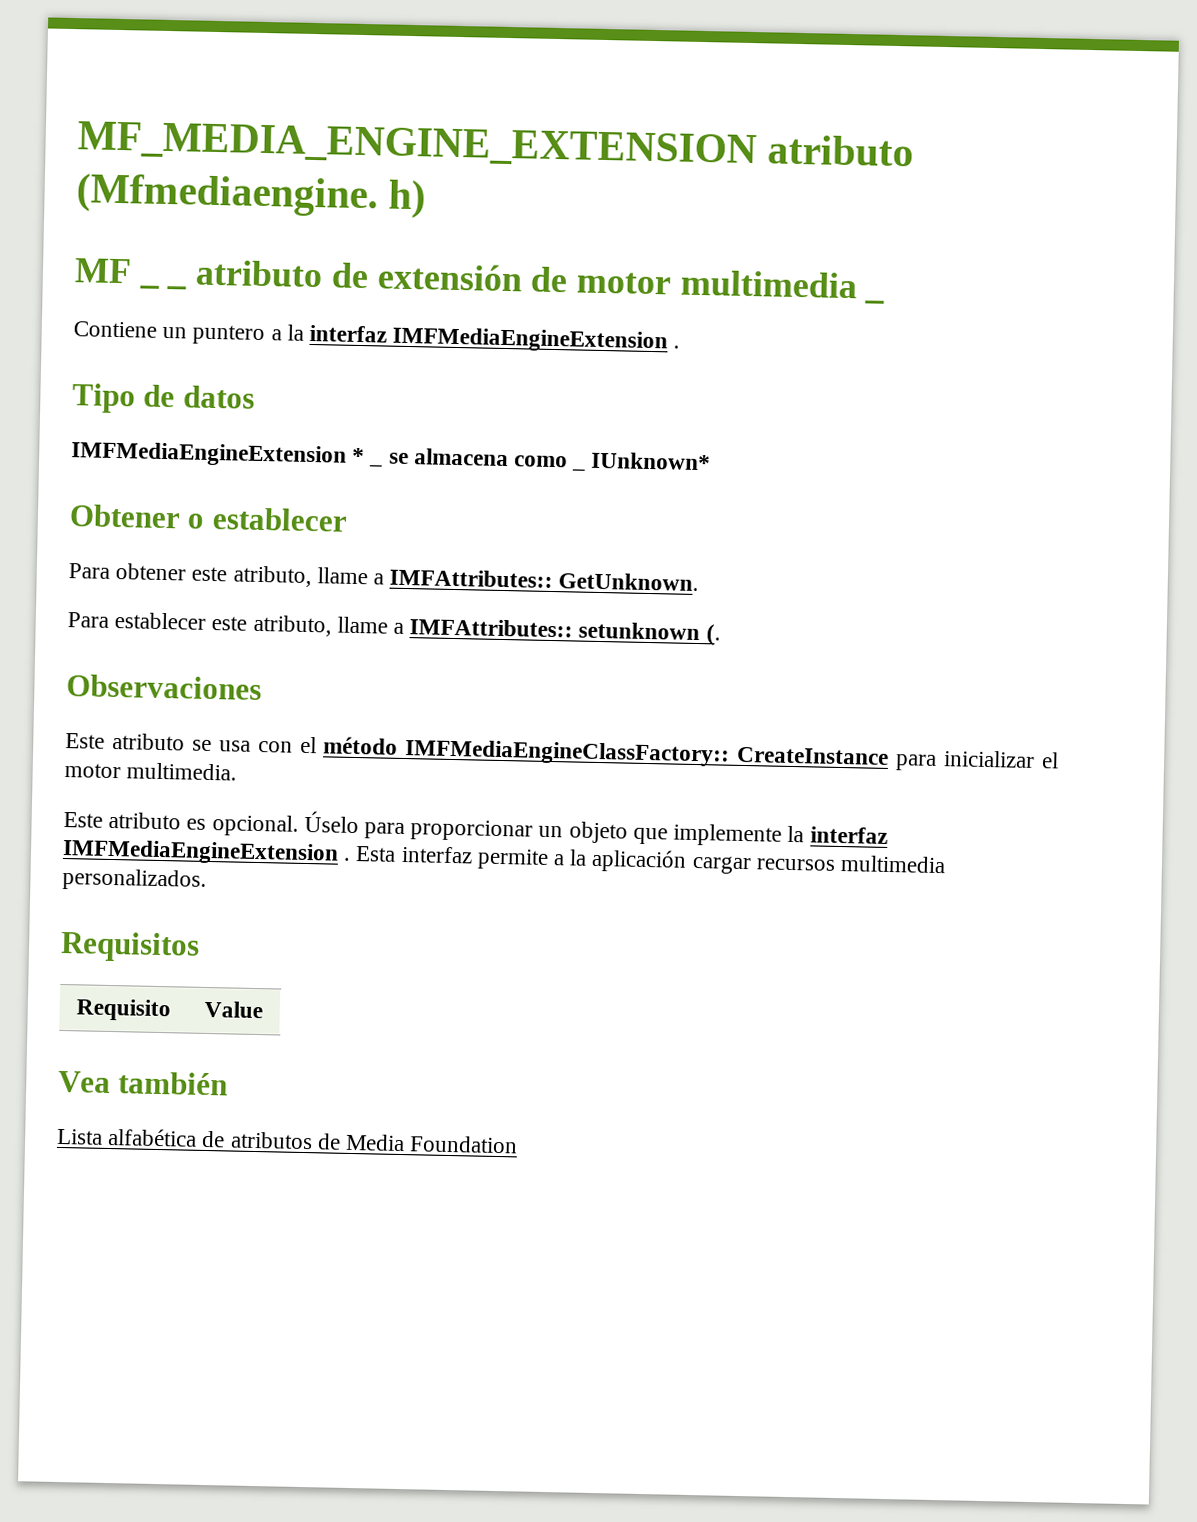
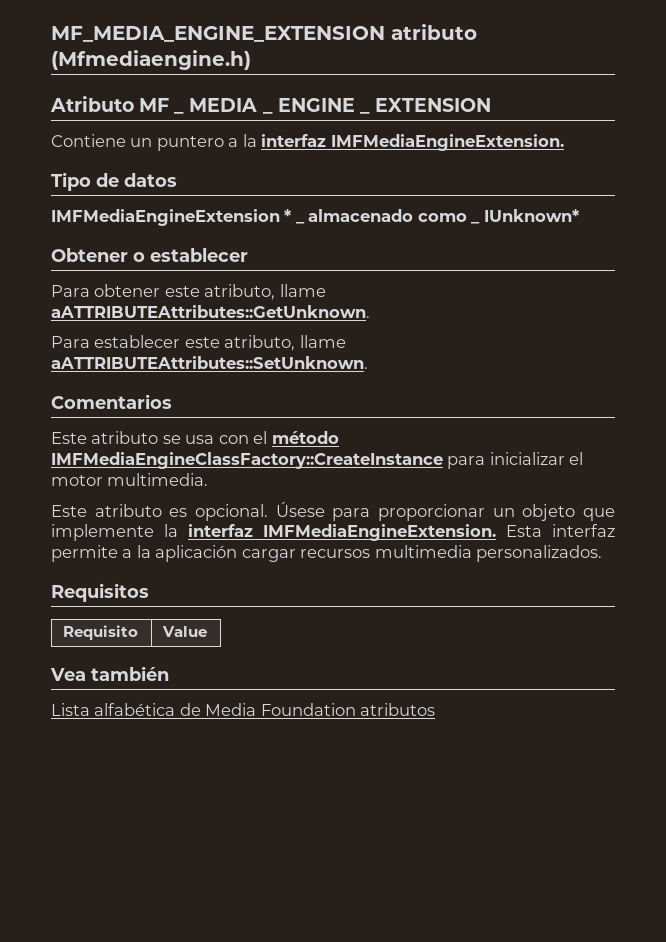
[76,173,427,219] [74,258,886,304] (Mfmediaengine. h) // MF _ _ atributo de extensión de motor multimedia _ -> [51,50,251,70] [50,96,170,112] [174,112,185,114] [189,98,258,112] [262,112,273,114] [277,98,355,112] [359,112,370,114] [374,98,491,112] (Mfmediaengine.h) // Atributo MF _ MEDIA _ ENGINE _ EXTENSION
[392,326,681,354] IMFMediaEngineExtension . -> [330,134,564,151] IMFMediaEngineExtension.
[388,448,509,467] se almacena -> [308,209,414,222] almacenado
[373,568,700,592] a IMFAttributes:: GetUnknown. -> [51,305,370,318] aATTRIBUTEAttributes::GetUnknown.
[393,618,721,646] [66,674,262,701] a IMFAttributes:: setunknown (. // Observaciones -> [51,356,368,369] [51,394,172,409] aATTRIBUTEAttributes::SetUnknown. // Comentarios
[404,739,890,767] IMFMediaEngineClassFactory:: CreateInstance -> [51,452,443,469] IMFMediaEngineClassFactory::CreateInstance
[303,810,359,834] Úselo -> [275,502,325,517] Úsese
[62,838,351,866] IMFMediaEngineExtension . -> [263,524,496,541] IMFMediaEngineExtension.
[229,1131,341,1150] atributos de -> (201, 709) none
(519, 1144) none -> [360,703,436,716] atributos

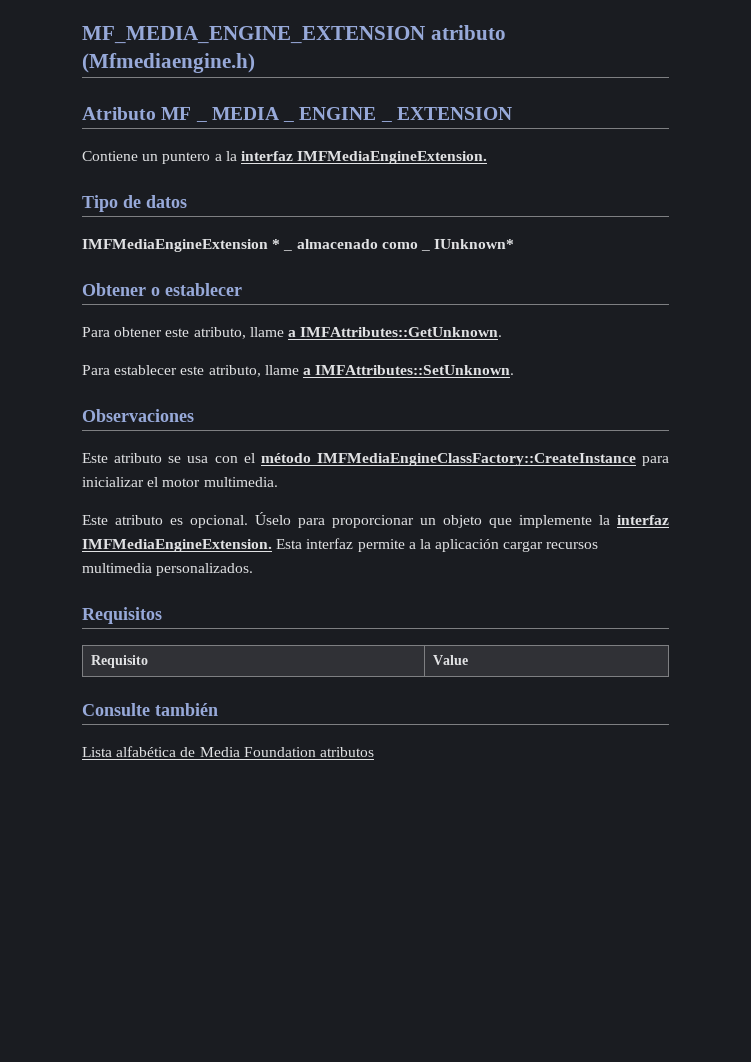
[51,305,370,318] aATTRIBUTEAttributes::GetUnknown. -> [287,327,503,337] a IMFAttributes::GetUnknown.
[51,356,368,369] [51,394,172,409] aATTRIBUTEAttributes::SetUnknown. // Comentarios -> [302,365,515,375] [82,409,194,422] a IMFAttributes::SetUnknown. // Observaciones
[275,502,325,517] Úsese -> [255,512,291,525] Úselo
[50,668,86,681] Vea -> [82,703,150,716] Consulte

